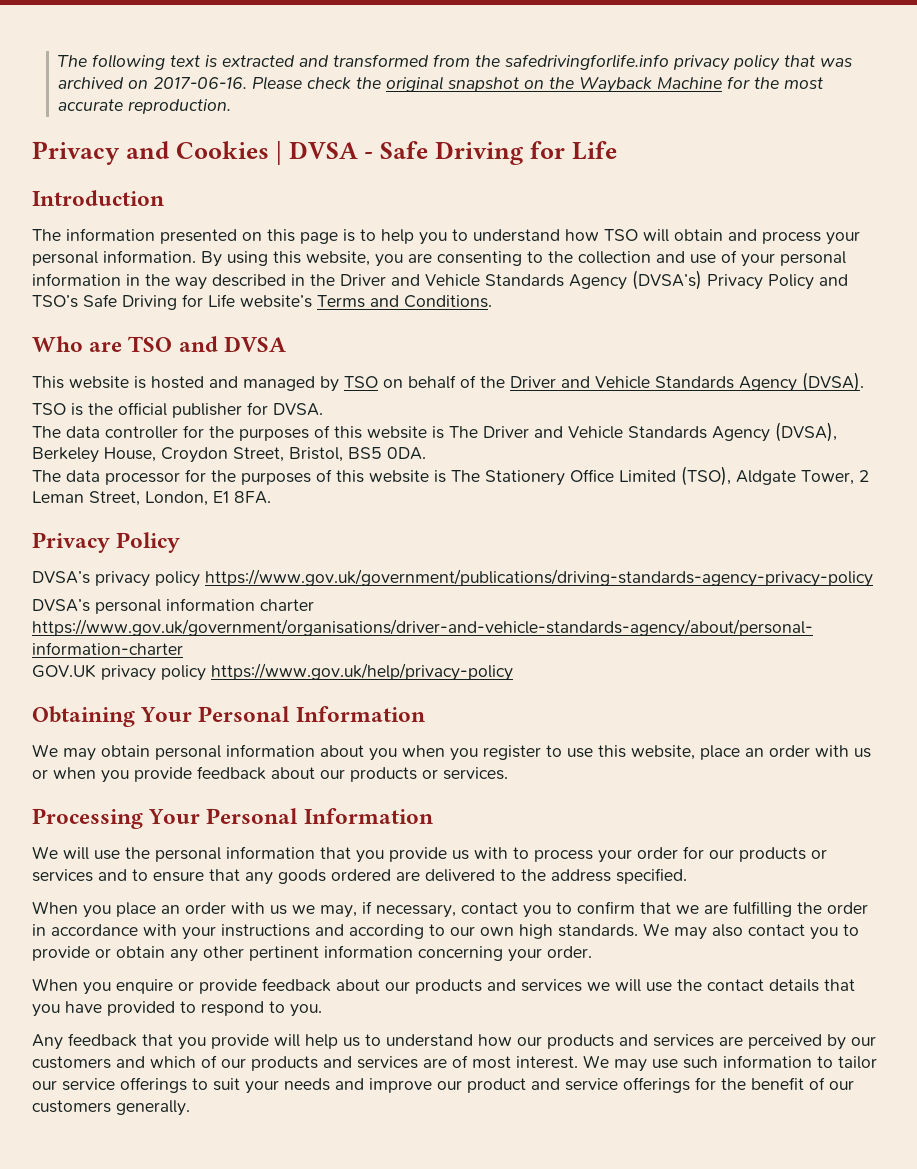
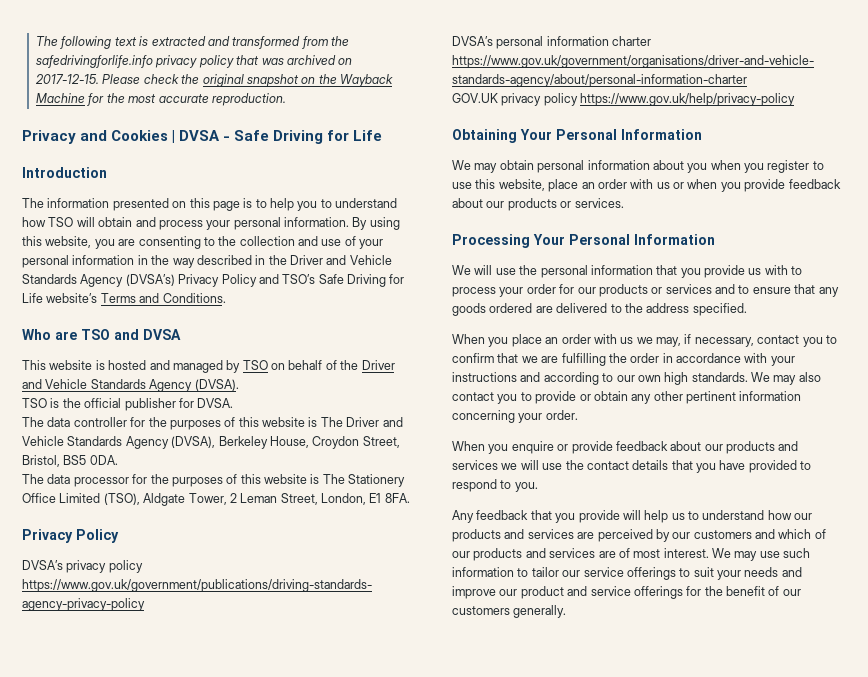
[153,77,248,89] 2017-06-16. -> [35,74,100,84] 2017-12-15.

